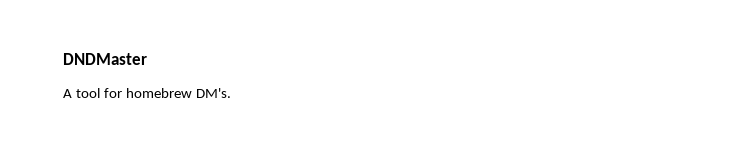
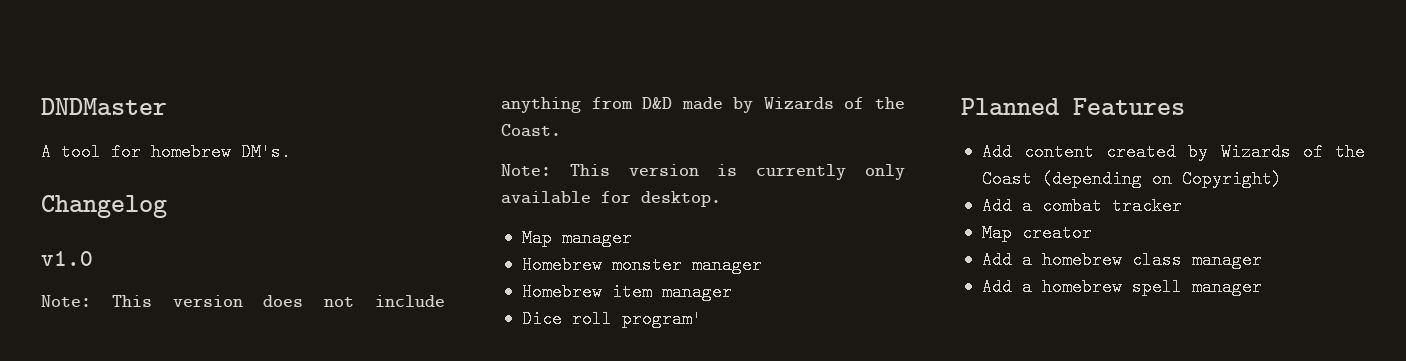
(231, 93) none -> [41,195,167,218] [41,251,93,266] [41,295,445,307] [501,97,905,113] [501,124,561,137] [501,164,905,180] [501,191,721,207] [521,229,632,247] [521,256,762,274] [521,283,732,301] [521,310,702,328] [961,98,1185,116] [981,143,1365,161] [981,170,1282,188] [981,197,1182,215] [981,224,1092,242] [981,251,1262,269] [981,278,1262,296] // Changelog // v1.0 // Note: This version does not include anything from D&D made by Wizards of the Coast. // Note: This version is currently only available for desktop. // Map manager // Homebrew monster manager // Homebrew item manager // Dice roll program' // Planned Features // Add content created by Wizards of the Coast (depending on Copyright) // Add a combat tracker // Map creator // Add a homebrew class manager // Add a homebrew spell manager

